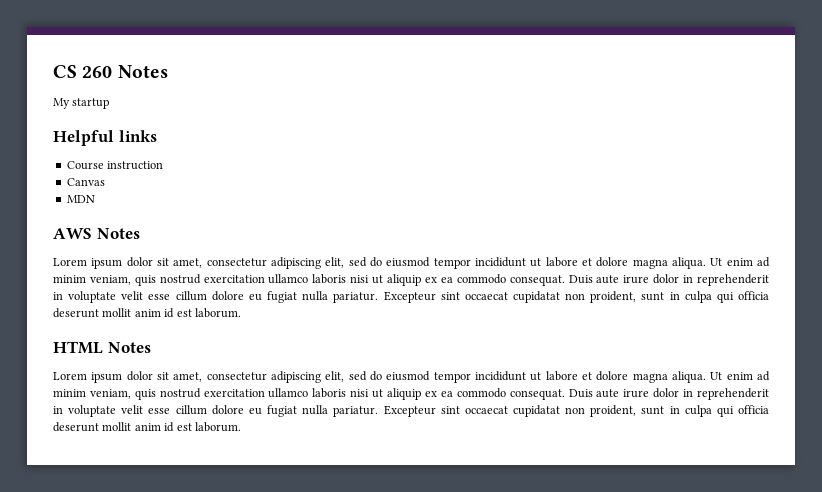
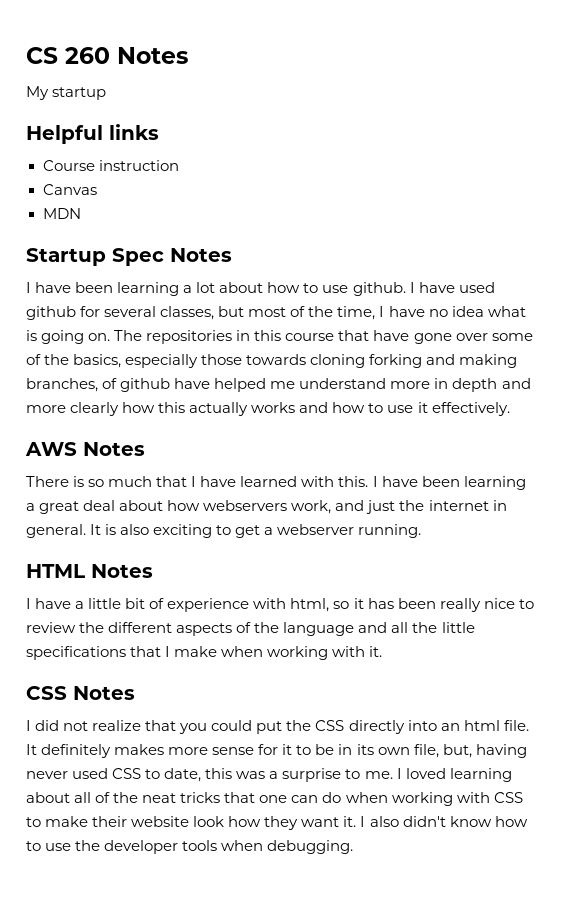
[53,228,140,239] [53,257,771,269] [53,274,770,286] [53,291,769,303] [53,308,241,318] [53,341,151,354] [53,371,771,383] [53,388,770,400] [53,405,769,417] [53,422,241,432] AWS Notes // Lorem ipsum dolor sit amet, consectetur adipiscing elit, sed do eiusmod tempor incididunt ut labore et dolore magna aliqua. Ut enim ad minim veniam, quis nostrud exercitation ullamco laboris nisi ut aliquip ex ea commodo consequat. Duis aute irure dolor in reprehenderit in voluptate velit esse cillum dolore eu fugiat nulla pariatur. Excepteur sint occaecat cupidatat non proident, sunt in culpa qui officia deserunt mollit anim id est laborum. // HTML Notes // Lorem ipsum dolor sit amet, consectetur adipiscing elit, sed do eiusmod tempor incididunt ut labore et dolore magna aliqua. Ut enim ad minim veniam, quis nostrud exercitation ullamco laboris nisi ut aliquip ex ea commodo consequat. Duis aute irure dolor in reprehenderit in voluptate velit esse cillum dolore eu fugiat nulla pariatur. Excepteur sint occaecat cupidatat non proident, sunt in culpa qui officia deserunt mollit anim id est laborum. -> [26,248,232,266] [26,282,495,296] [26,306,526,320] [26,330,533,344] [26,354,518,368] [26,378,531,392] [26,402,510,416] [25,442,145,456] [26,476,526,490] [26,500,507,514] [26,524,422,538] [26,564,153,578] [26,598,534,612] [26,622,475,636] [26,646,383,660] [26,686,135,700] [26,720,529,734] [26,744,527,758] [26,768,512,782] [26,792,523,806] [26,816,528,830] [26,840,354,854] Startup Spec Notes // I have been learning a lot about how to use github. I have used github for several classes, but most of the time, I have no idea what is going on. The repositories in this course that have gone over some of the basics, especially those towards cloning forking and making branches, of github have helped me understand more in depth and more clearly how this actually works and how to use it effectively. // AWS Notes // There is so much that I have learned with this. I have been learning a great deal about how webservers work, and just the internet in general. It is also exciting to get a webserver running. // HTML Notes // I have a little bit of experience with html, so it has been really nice to review the different aspects of the language and all the little specifications that I make when working with it. // CSS Notes // I did not realize that you could put the CSS directly into an html file. It definitely makes more sense for it to be in its own file, but, having never used CSS to date, this was a surprise to me. I loved learning about all of the neat tricks that one can do when working with CSS to make their website look how they want it. I also didn't know how to use the developer tools when debugging.

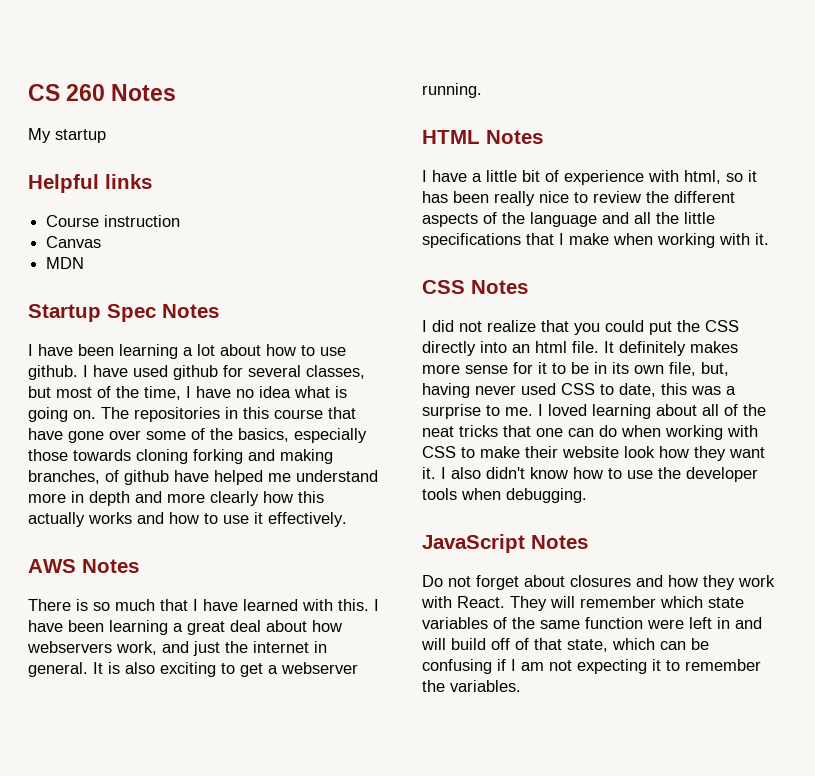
(354, 847) none -> [422,534,588,553] [422,575,775,590] [421,596,744,611] [422,617,762,629] [421,638,709,652] [422,659,761,674] [422,680,521,692] // JavaScript Notes // Do not forget about closures and how they work with React. They will remember which state variables of the same function were left in and will build off of that state, which can be confusing if I am not expecting it to remember the variables.

